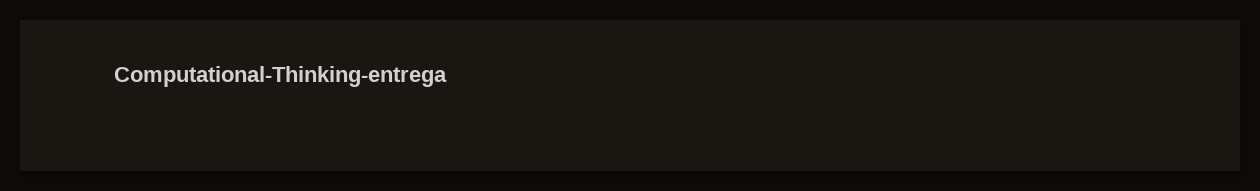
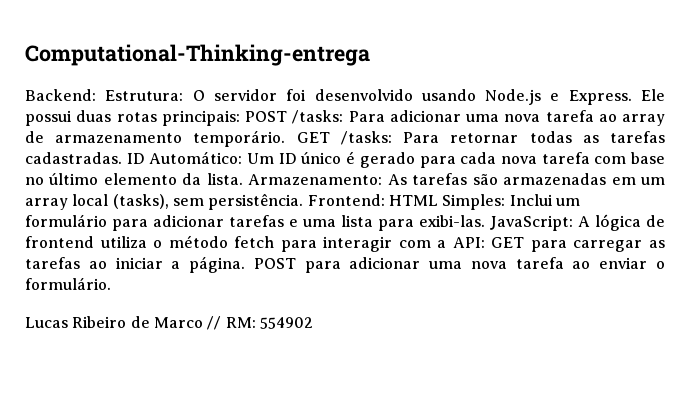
(447, 76) none -> [25,89,665,105] [25,110,665,126] [25,130,665,147] [25,151,666,168] [25,173,665,185] [25,193,580,210] [25,214,665,231] [25,235,666,252] [25,256,665,273] [25,277,111,290] [25,316,313,330] // Backend: Estrutura: O servidor foi desenvolvido usando Node.js e Express. Ele possui duas rotas principais: POST /tasks: Para adicionar uma nova tarefa ao array de armazenamento temporário. GET /tasks: Para retornar todas as tarefas cadastradas. ID Automático: Um ID único é gerado para cada nova tarefa com base no último elemento da lista. Armazenamento: As tarefas são armazenadas em um array local (tasks), sem persistência. Frontend: HTML Simples: Inclui um formulário para adicionar tarefas e uma lista para exibi-las. JavaScript: A lógica de frontend utiliza o método fetch para interagir com a API: GET para carregar as tarefas ao iniciar a página. POST para adicionar uma nova tarefa ao enviar o formulário. // Lucas Ribeiro de Marco // RM: 554902

